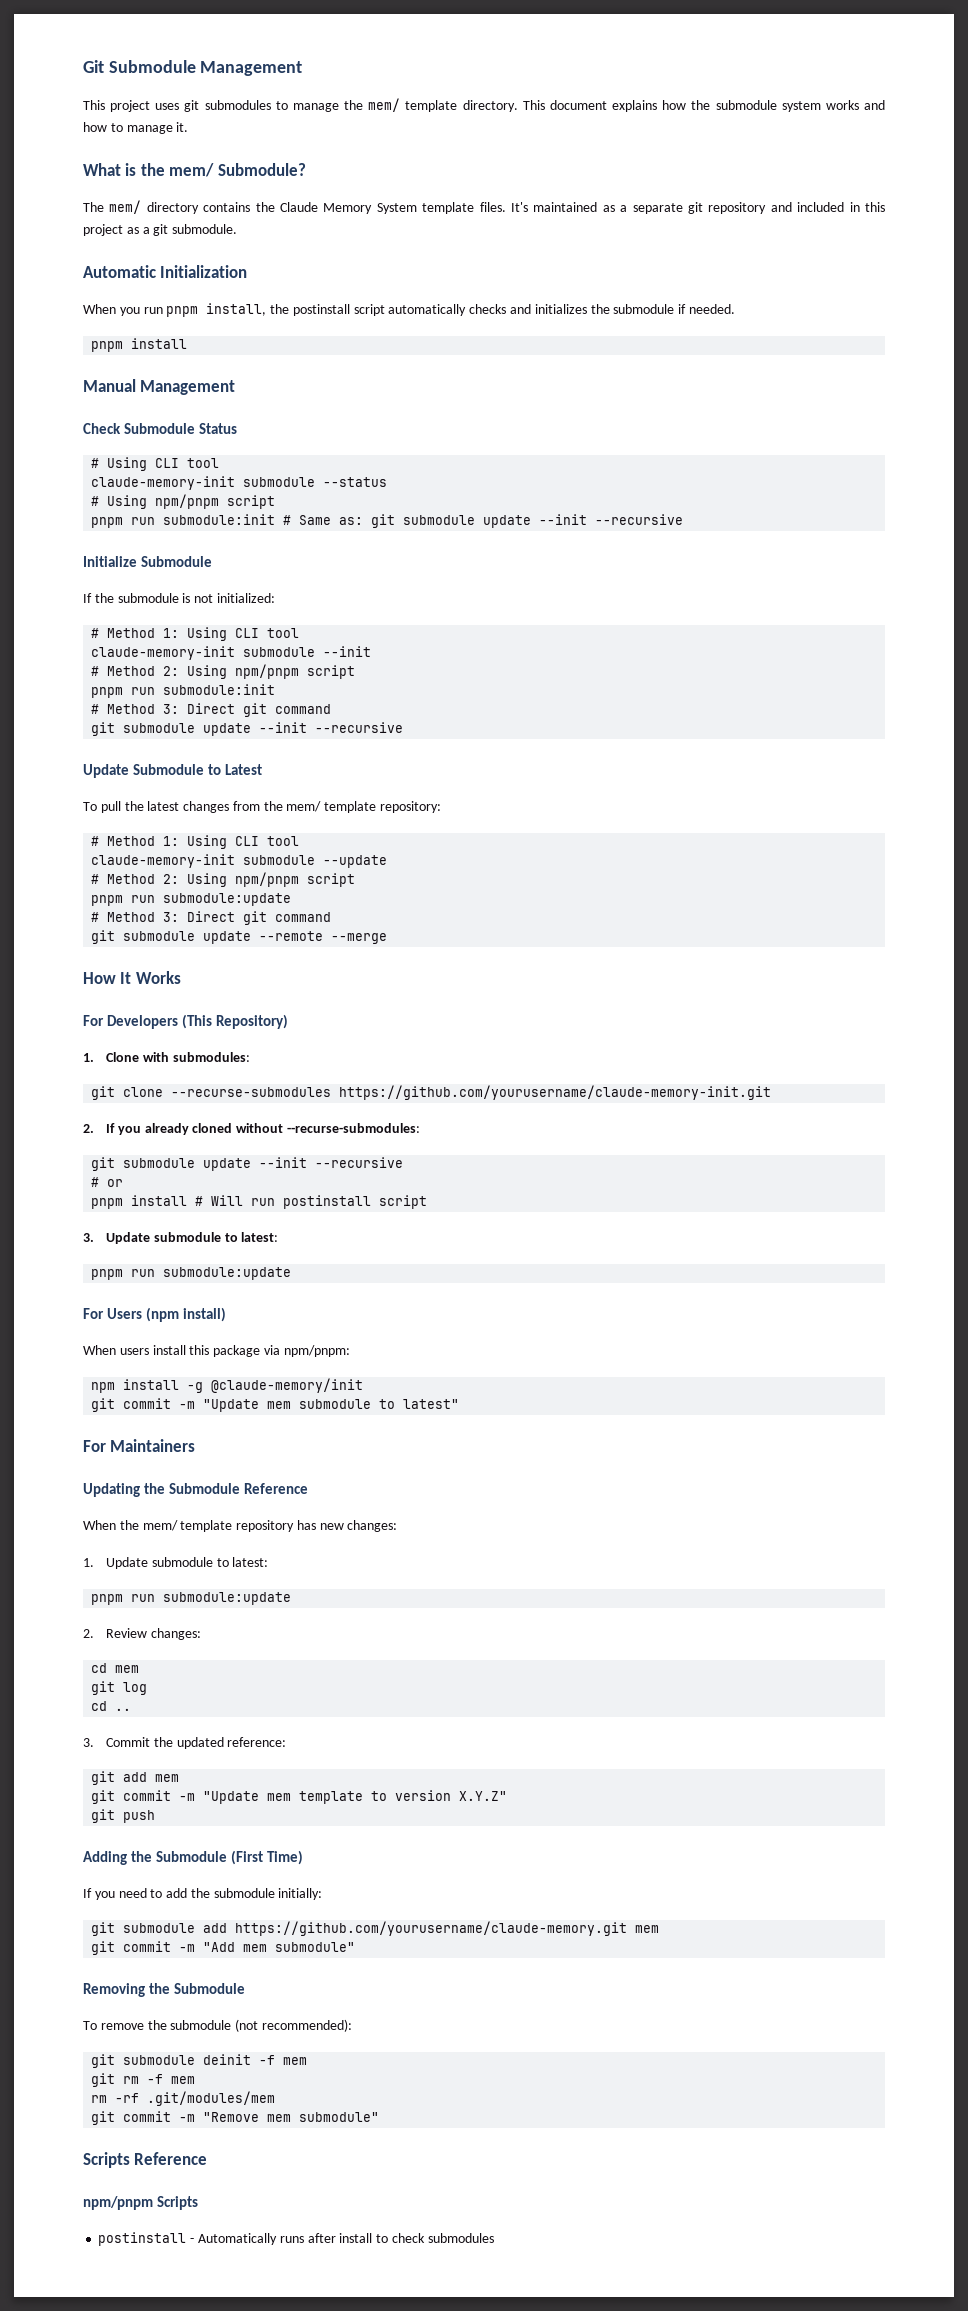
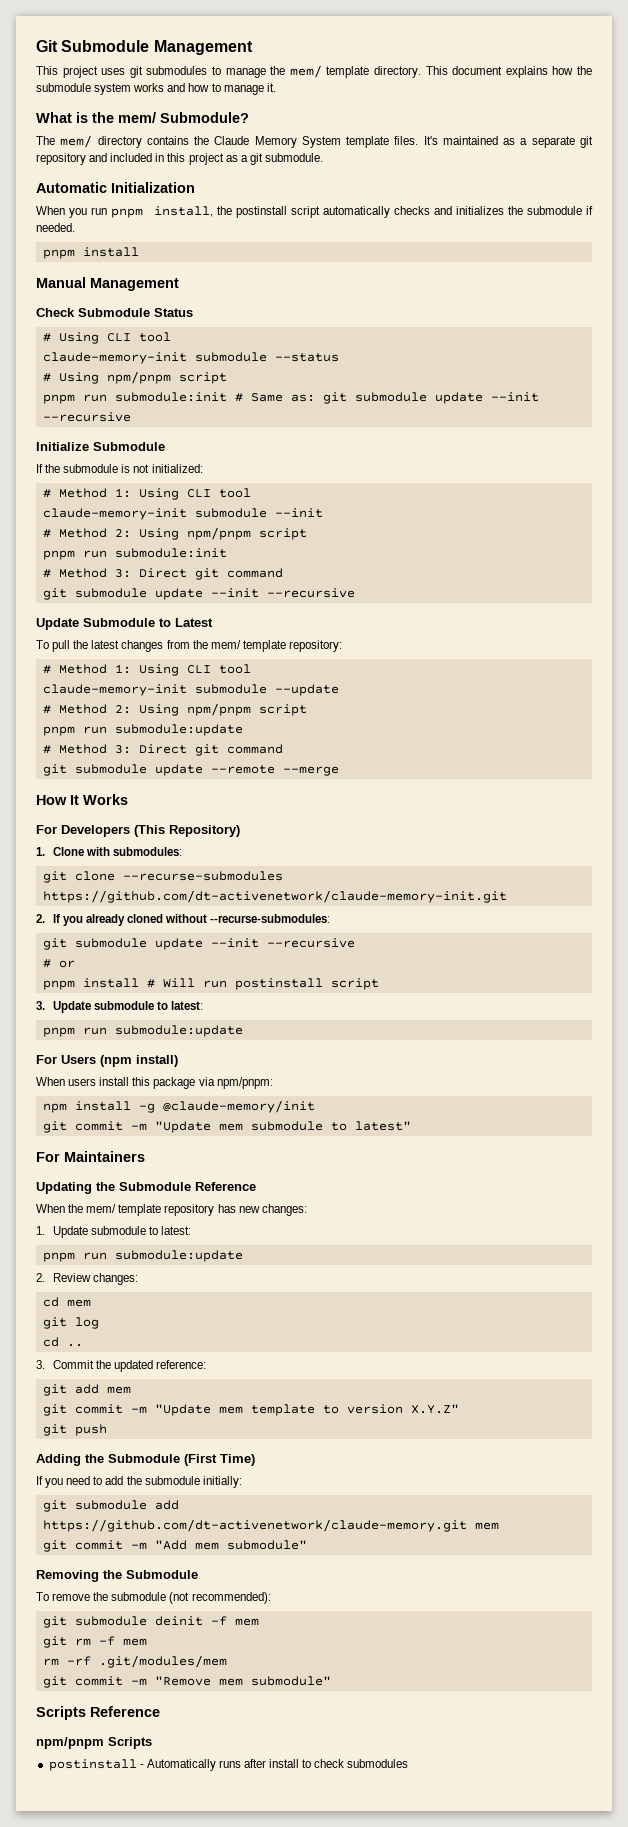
[339,1085,772,1100] https://github.com/yourusername/claude-memory-init.git -> [42,890,507,903] https://github.com/dt-activenetwork/claude-memory-init.git
[235,1921,628,1936] https://github.com/yourusername/claude-memory.git -> [42,1519,467,1532] https://github.com/dt-activenetwork/claude-memory.git

